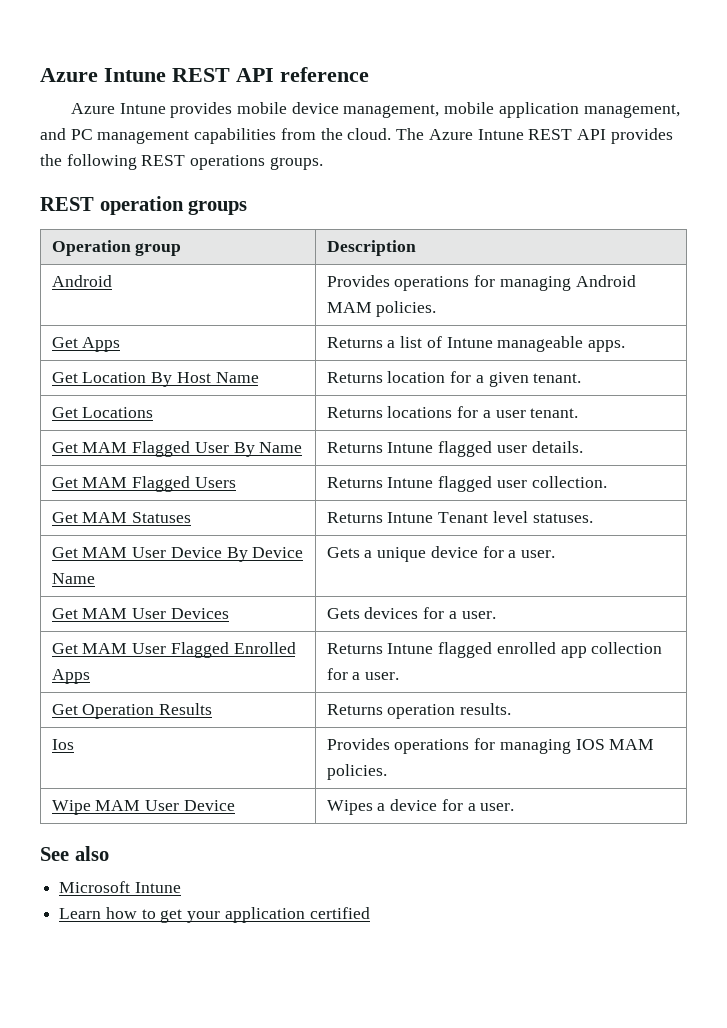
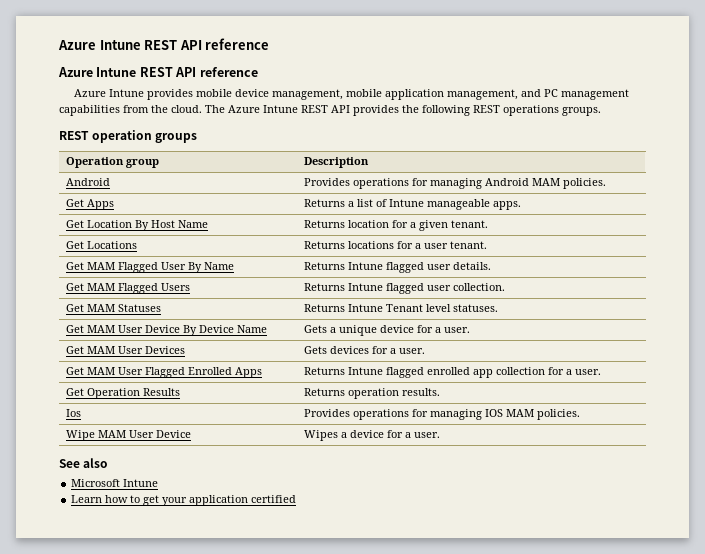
[40,67,369,82] Azure Intune REST API reference -> [58,38,270,50] [58,67,258,77] Azure Intune REST API reference // Azure Intune REST API reference

